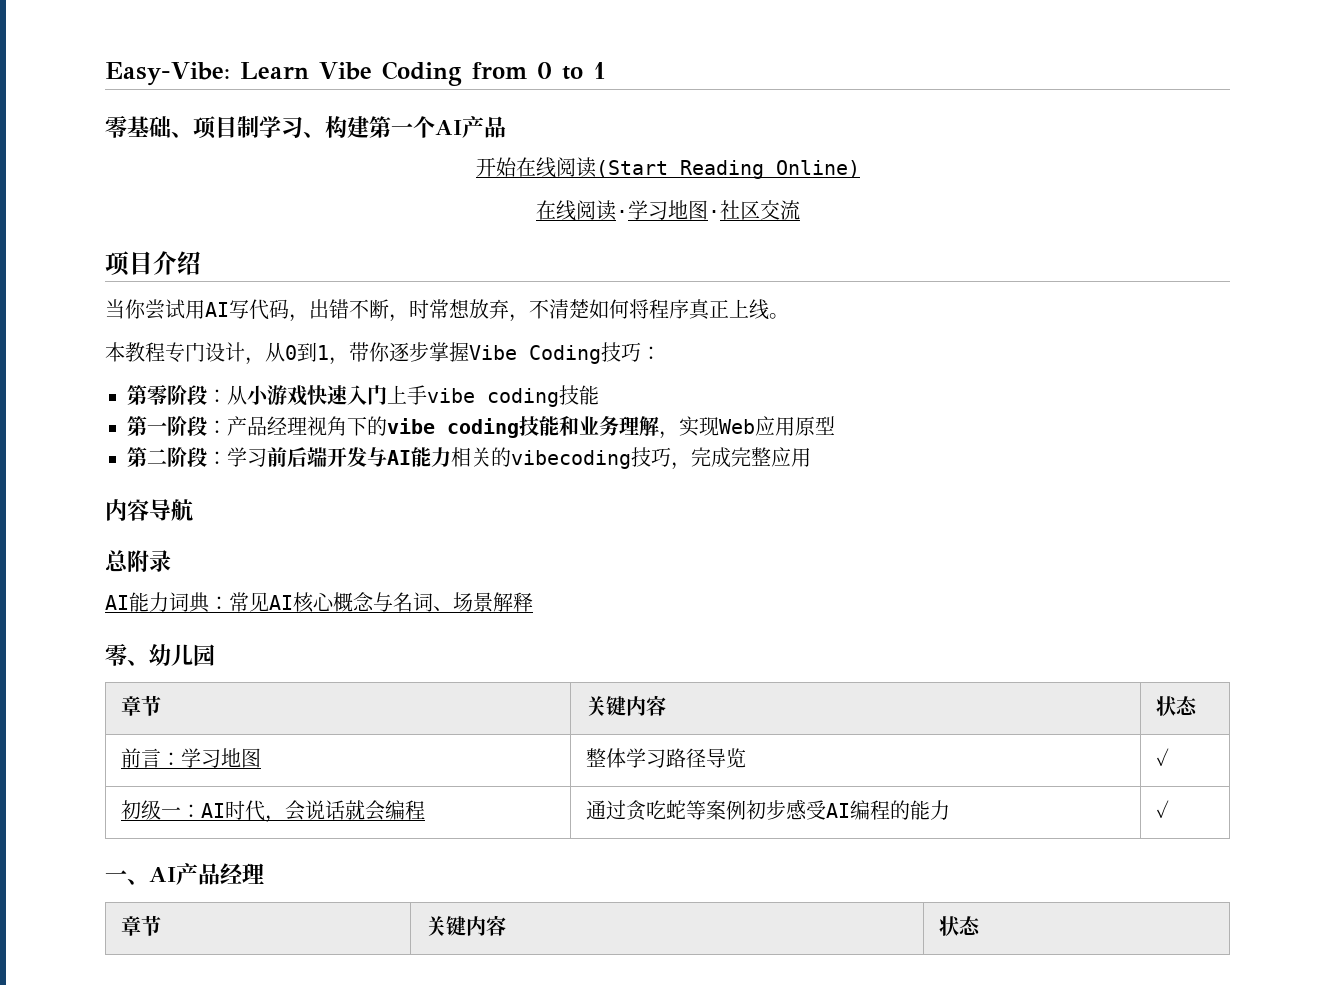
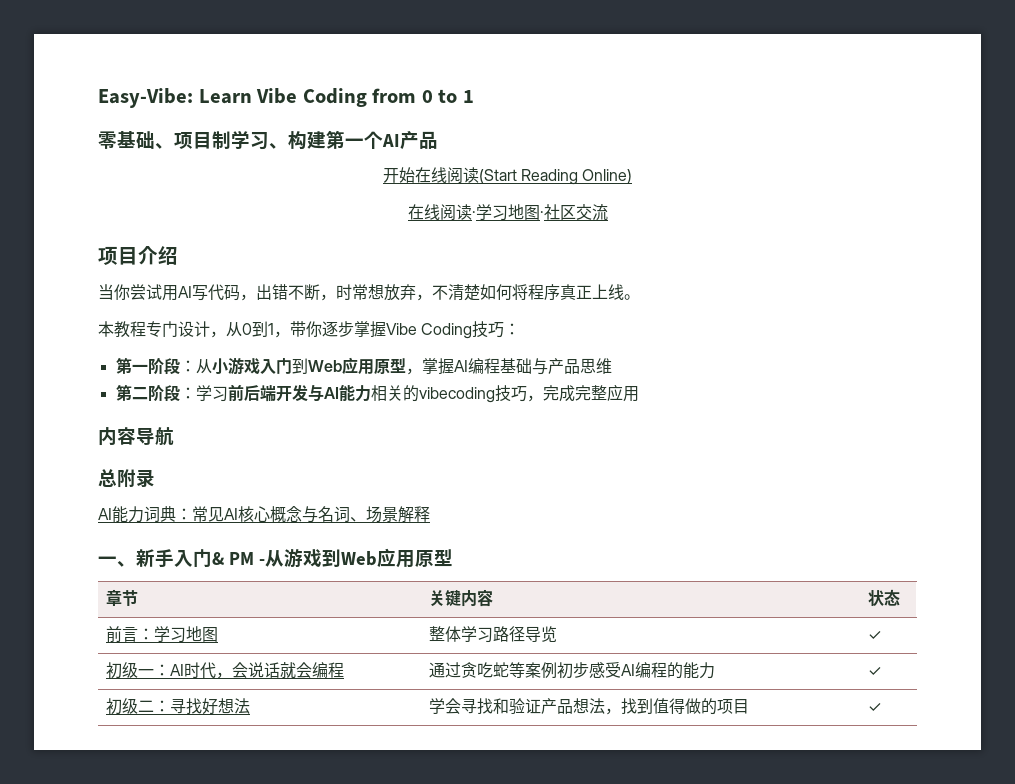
[147,384,167,405] 零 -> [131,364,148,372] 一
[307,385,599,407] [127,416,835,439] 快速入门上手vibe coding技能 // 第一阶段：产品经理视角下的vibe coding技能和业务理解，实现Web应用原型 -> [259,357,612,375] 入门到Web应用原型，掌握AI编程基础与产品思维
[105,643,215,666] 零、幼儿园 -> [98,548,453,568] 一、新手入门& PM -从游戏到Web应用原型
[105,863,264,885] [120,915,161,936] [425,915,506,936] [938,916,981,936] // 一、AI产品经理 // 章节 | 关键内容 | 状态 -> [106,698,251,715] [429,698,750,715] [868,703,883,712] // 初级二：寻找好想法 | 学会寻找和验证产品想法，找到值得做的项目 | ✓

